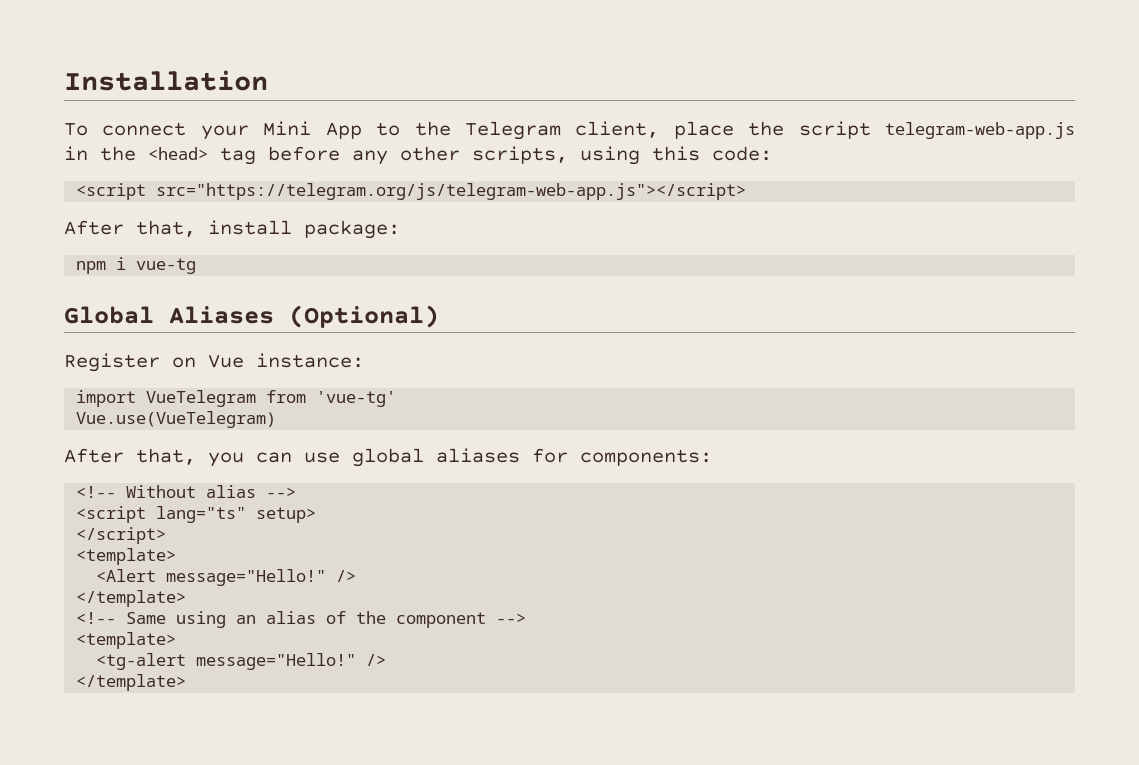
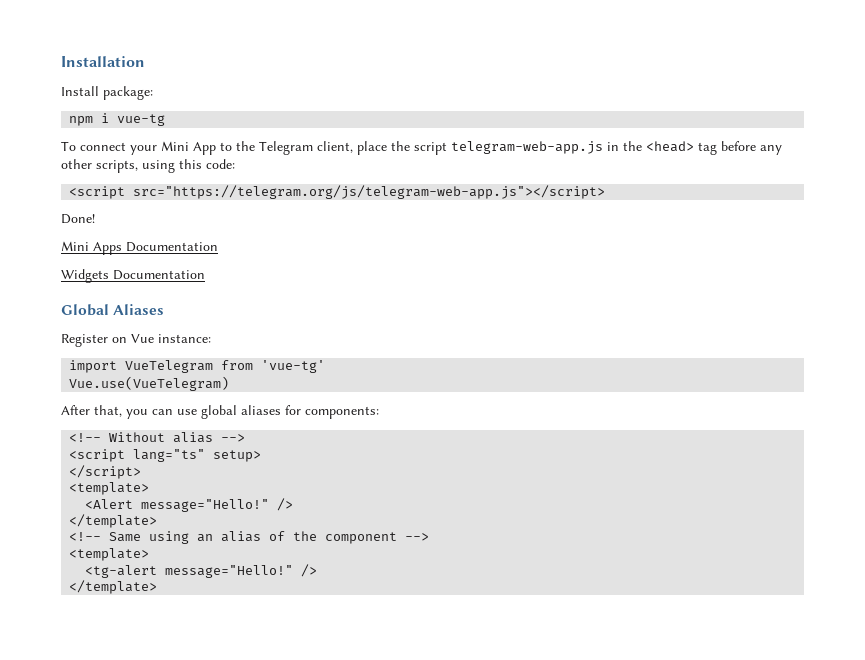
(268, 80) none -> [61,86,153,100] [69,113,166,126] // Install package: // npm i vue-tg
[64,220,400,239] [76,257,197,274] After that, install package: // npm i vue-tg -> [61,214,95,224] [61,241,218,255] [61,269,205,283] Done! // Mini Apps Documentation // Widgets Documentation
[289,305,439,328] (Optional) -> (165, 309) none

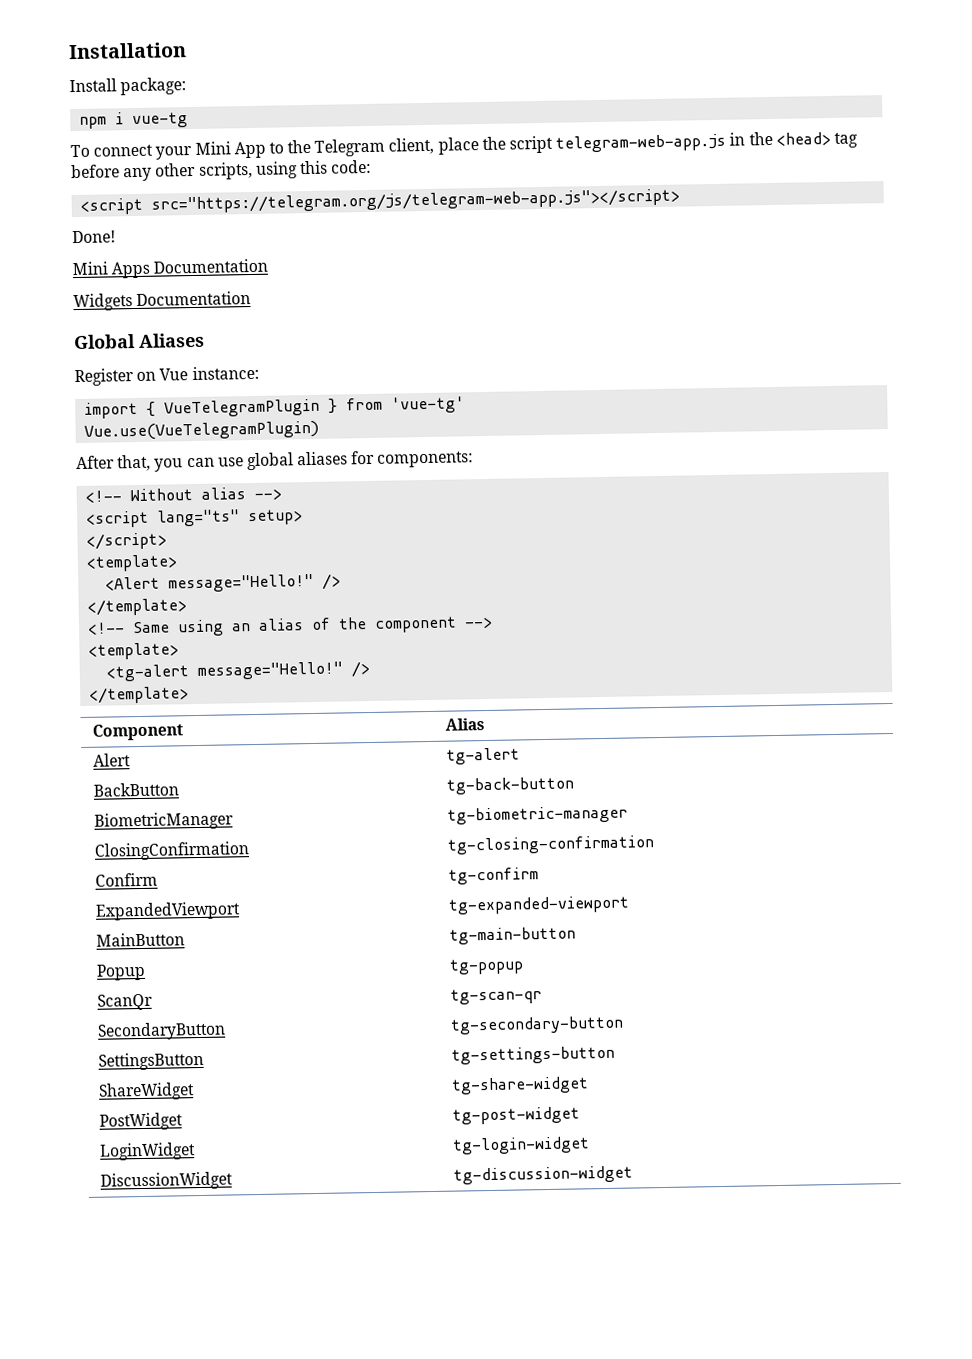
[125,360,214,373] VueTelegram -> [146,398,339,418] { VueTelegramPlugin }
[69,376,230,391] Vue.use(VueTelegram) -> [84,420,320,441] Vue.use(VueTelegramPlugin)
(158, 587) none -> [91,723,183,741] [444,718,485,731] [92,753,131,767] [445,747,520,765] [92,782,179,797] [445,776,574,795] [93,811,234,831] [446,805,628,825] [93,841,250,861] [446,835,654,855] [94,872,158,887] [447,867,539,885] [94,901,241,921] [447,895,630,915] [95,932,185,947] [448,926,576,945] [95,963,146,981] [448,958,524,975] [96,993,153,1011] [449,988,542,1005] [96,1021,226,1041] [449,1015,624,1035] [97,1051,204,1071] [450,1045,615,1065] [97,1082,195,1101] [450,1076,589,1095] [98,1112,183,1131] [451,1106,580,1125] [98,1142,196,1161] [451,1136,590,1155] [99,1171,233,1191] [452,1165,633,1185] // Component | Alias // Alert | tg-alert // BackButton | tg-back-button // BiometricManager | tg-biometric-manager // ClosingConfirmation | tg-closing-confirmation // Confirm | tg-confirm // ExpandedViewport | tg-expanded-viewport // MainButton | tg-main-button // Popup | tg-popup // ScanQr | tg-scan-qr // SecondaryButton | tg-secondary-button // SettingsButton | tg-settings-button // ShareWidget | tg-share-widget // PostWidget | tg-post-widget // LoginWidget | tg-login-widget // DiscussionWidget | tg-discussion-widget

